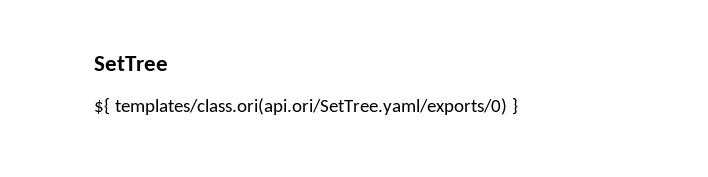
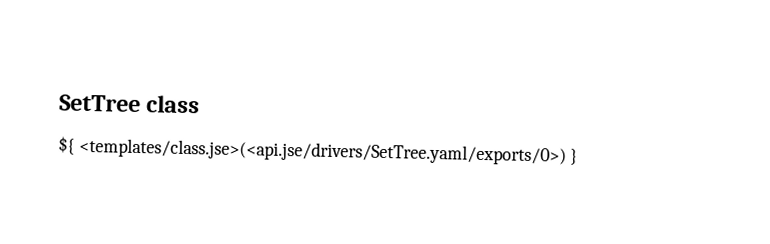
(168, 63) none -> [146,95,201,114] class
[114,98,507,115] templates/class.ori(api.ori/SetTree.yaml/exports/0) -> [78,137,567,166] <templates/class.jse>(<api.jse/drivers/SetTree.yaml/exports/0>)

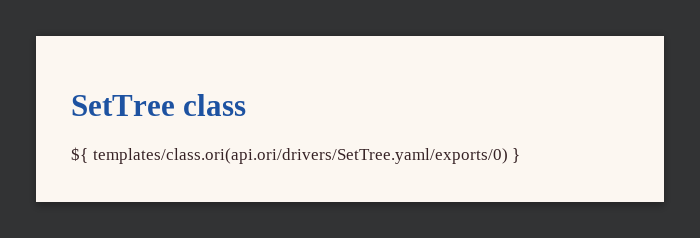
[78,137,567,166] <templates/class.jse>(<api.jse/drivers/SetTree.yaml/exports/0>) -> [92,148,508,164] templates/class.ori(api.ori/drivers/SetTree.yaml/exports/0)

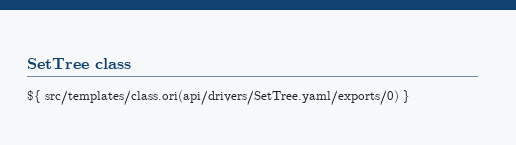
[92,148,508,164] templates/class.ori(api.ori/drivers/SetTree.yaml/exports/0) -> [45,90,399,106] src/templates/class.ori(api/drivers/SetTree.yaml/exports/0)

